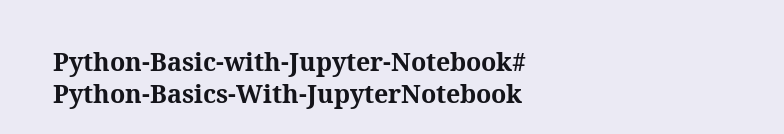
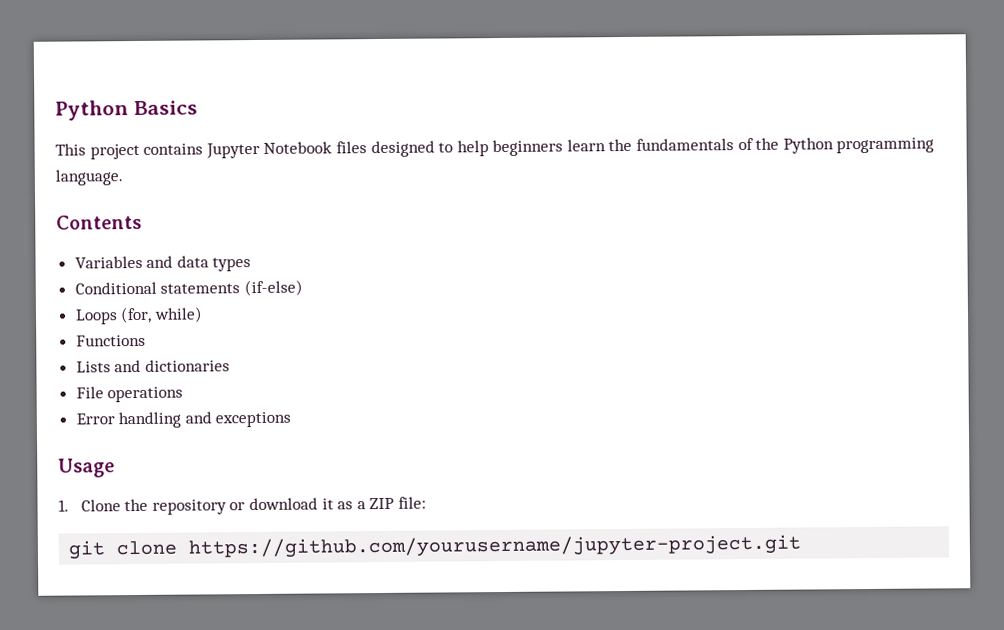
[53,52,526,77] [53,84,522,109] Python-Basic-with-Jupyter-Notebook# Python-Basics-With-JupyterNotebook -> [55,100,198,121] [55,137,935,160] [55,169,123,186] [56,214,142,230] [74,255,252,272] [74,279,303,297] [74,306,203,325] [75,334,146,347] [75,359,230,373] [75,386,184,403] [75,411,292,429] [58,458,115,478] [58,496,426,515] [68,534,802,560] Python Basics // This project contains Jupyter Notebook files designed to help beginners learn the fundamentals of the Python programming language. // Contents // Variables and data types // Conditional statements (if-else) // Loops (for, while) // Functions // Lists and dictionaries // File operations // Error handling and exceptions // Usage // 1. Clone the repository or download it as a ZIP file: // git clone https://github.com/yourusername/jupyter-project.git

